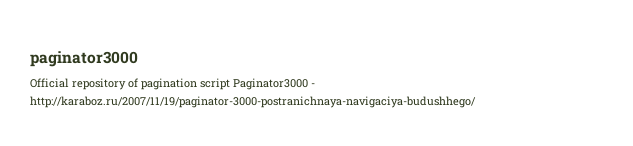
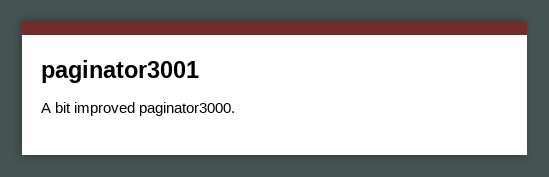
[30,51,138,67] [30,78,315,90] [30,96,476,108] paginator3000 // Official repository of pagination script Paginator3000 - http://karaboz.ru/2007/11/19/paginator-3000-postranichnaya-navigaciya-budushhego/ -> [41,60,199,83] [41,102,236,116] paginator3001 // A bit improved paginator3000.

